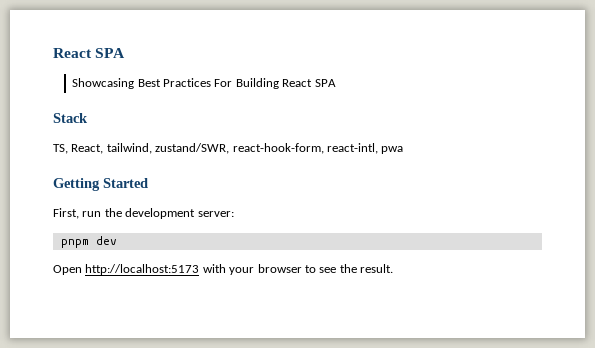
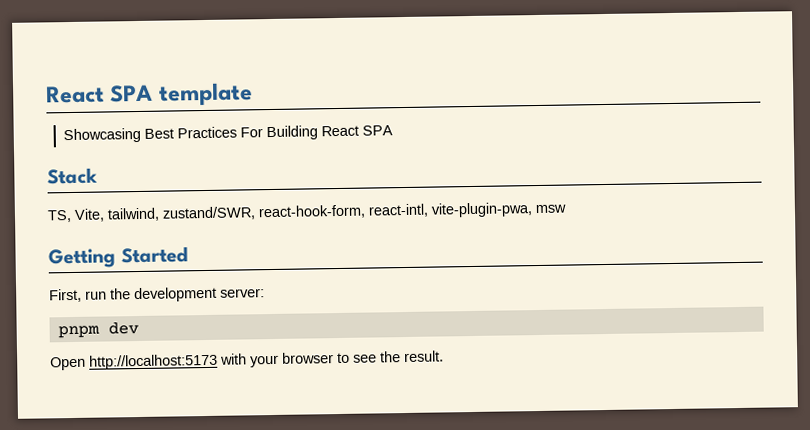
[53,48,126,58] React SPA -> [46,82,253,106] React SPA template
[71,144,104,154] React, -> [74,208,105,222] Vite,
[381,146,404,154] pwa -> [431,202,566,218] vite-plugin-pwa, msw

